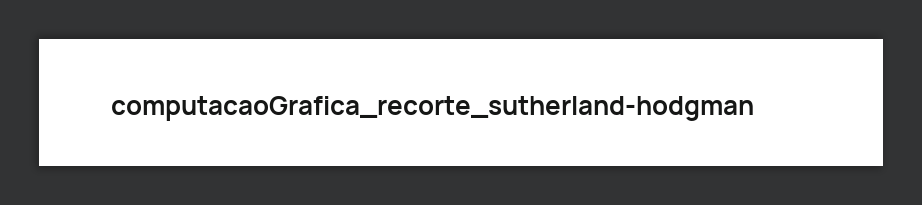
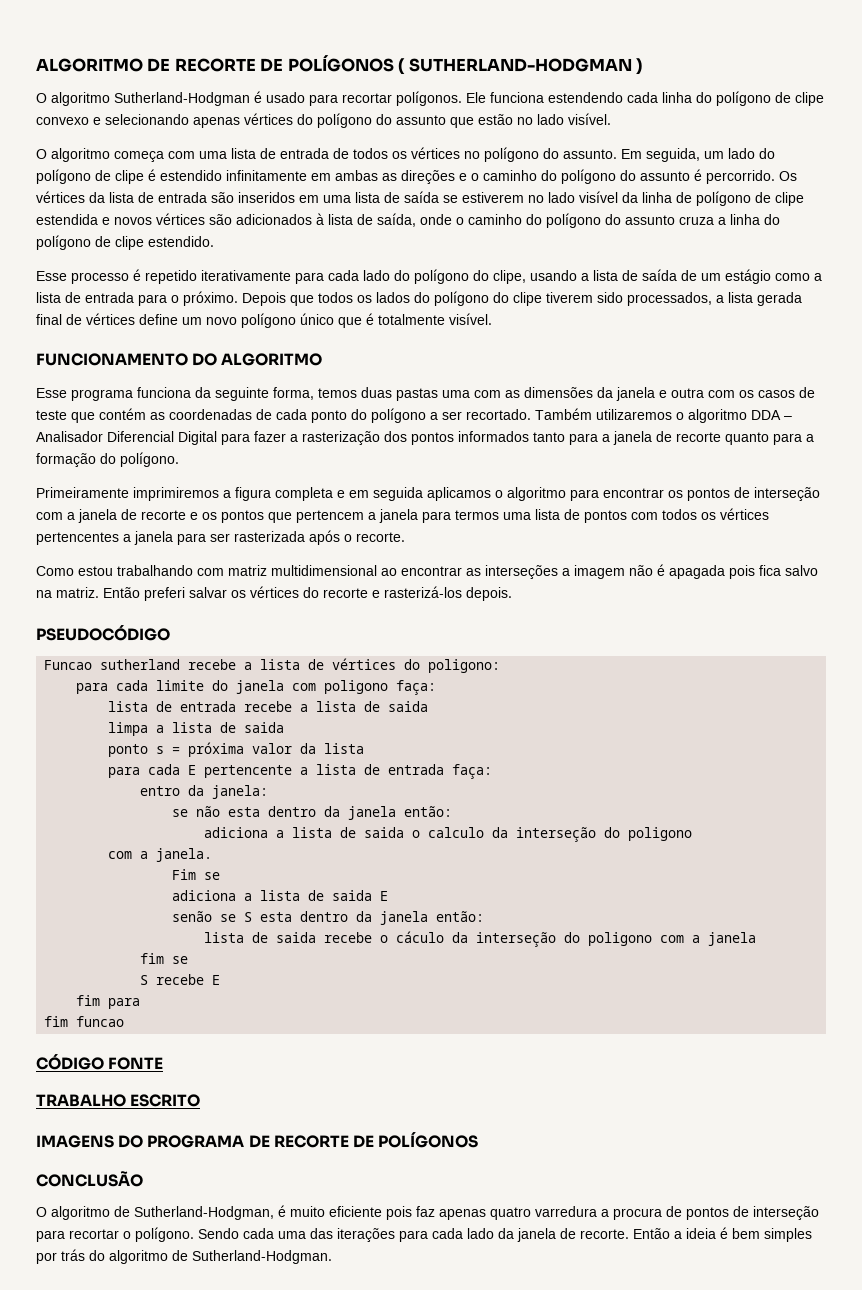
[111,96,754,121] computacaoGrafica_recorte_sutherland-hodgman -> [36,55,643,75] [36,91,824,106] [36,113,611,128] [36,147,775,162] [36,169,797,184] [36,191,804,206] [36,213,780,228] [36,235,214,250] [36,269,822,284] [36,291,802,306] [36,313,492,328] [36,353,323,366] [36,387,815,401] [36,408,792,423] [36,431,814,445] [36,452,179,467] [36,487,820,501] [36,508,769,523] [36,530,405,545] [36,564,818,579] [36,586,512,601] [36,625,170,641] [44,658,501,673] [76,680,437,695] [108,701,429,712] [108,722,285,736] [108,742,365,757] [108,764,493,779] [140,785,269,799] [172,806,453,820] [204,827,693,842] [108,848,213,862] [172,869,221,880] [172,890,389,901] [172,911,485,925] [204,931,757,947] [140,953,189,964] [140,974,221,985] [76,995,141,1009] [44,1016,125,1027] [36,1054,164,1070] [36,1094,201,1107] [36,1132,479,1148] [36,1171,143,1187] [36,1205,819,1220] [36,1227,812,1242] [36,1249,332,1264] ALGORITMO DE RECORTE DE POLÍGONOS ( SUTHERLAND-HODGMAN ) // O algoritmo Sutherland-Hodgman é usado para recortar polígonos. Ele funciona estendendo cada linha do polígono de clipe convexo e selecionando apenas vértices do polígono do assunto que estão no lado visível. // O algoritmo começa com uma lista de entrada de todos os vértices no polígono do assunto. Em seguida, um lado do polígono de clipe é estendido infinitamente em ambas as direções e o caminho do polígono do assunto é percorrido. Os vértices da lista de entrada são inseridos em uma lista de saída se estiverem no lado visível da linha de polígono de clipe estendida e novos vértices são adicionados à lista de saída, onde o caminho do polígono do assunto cruza a linha do polígono de clipe estendido. // Esse processo é repetido iterativamente para cada lado do polígono do clipe, usando a lista de saída de um estágio como a lista de entrada para o próximo. Depois que todos os lados do polígono do clipe tiverem sido processados, a lista gerada final de vértices define um novo polígono único que é totalmente visível. // FUNCIONAMENTO DO ALGORITMO // Esse programa funciona da seguinte forma, temos duas pastas uma com as dimensões da janela e outra com os casos de teste que contém as coordenadas de cada ponto do polígono a ser recortado. Também utilizaremos o algoritmo DDA – Analisador Diferencial Digital para fazer a rasterização dos pontos informados tanto para a janela de recorte quanto para a formação do polígono. // Primeiramente imprimiremos a figura completa e em seguida aplicamos o algoritmo para encontrar os pontos de interseção com a janela de recorte e os pontos que pertencem a janela para termos uma lista de pontos com todos os vértices pertencentes a janela para ser rasterizada após o recorte. // Como estou trabalhando com matriz multidimensional ao encontrar as interseções a imagem não é apagada pois fica salvo na matriz. Então preferi salvar os vértices do recorte e rasterizá-los depois. // PSEUDOCÓDIGO // Funcao sutherland recebe a lista de vértices do poligono: // para cada limite do janela com poligono faça: // lista de entrada recebe a lista de saida // limpa a lista de saida // ponto s = próxima valor da lista // para cada E pertencente a lista de entrada faça: // entro da janela: // se não esta dentro da janela então: // adiciona a lista de saida o calculo da interseção do poligono // com a janela. // Fim se // adiciona a lista de saida E // senão se S esta dentro da janela então: // lista de saida recebe o cáculo da interseção do poligono com a janela // fim se // S recebe E // fim para // fim funcao // CÓDIGO FONTE // TRABALHO ESCRITO // IMAGENS DO PROGRAMA DE RECORTE DE POLÍGONOS // CONCLUSÃO // O algoritmo de Sutherland-Hodgman, é muito eficiente pois faz apenas quatro varredura a procura de pontos de interseção para recortar o polígono. Sendo cada uma das iterações para cada lado da janela de recorte. Então a ideia é bem simples por trás do algoritmo de Sutherland-Hodgman.

